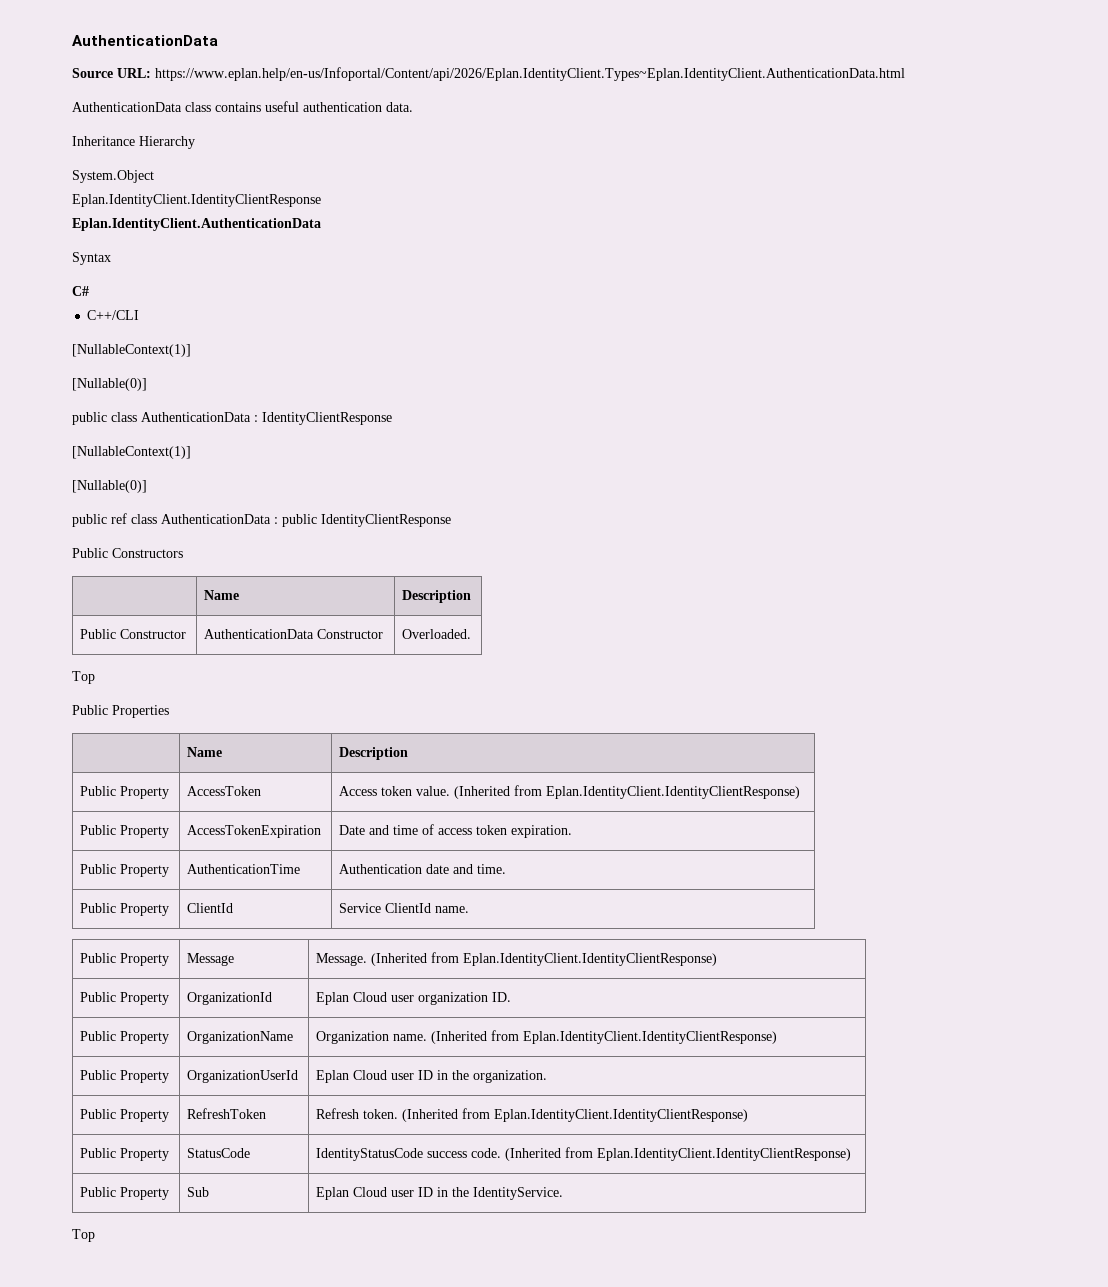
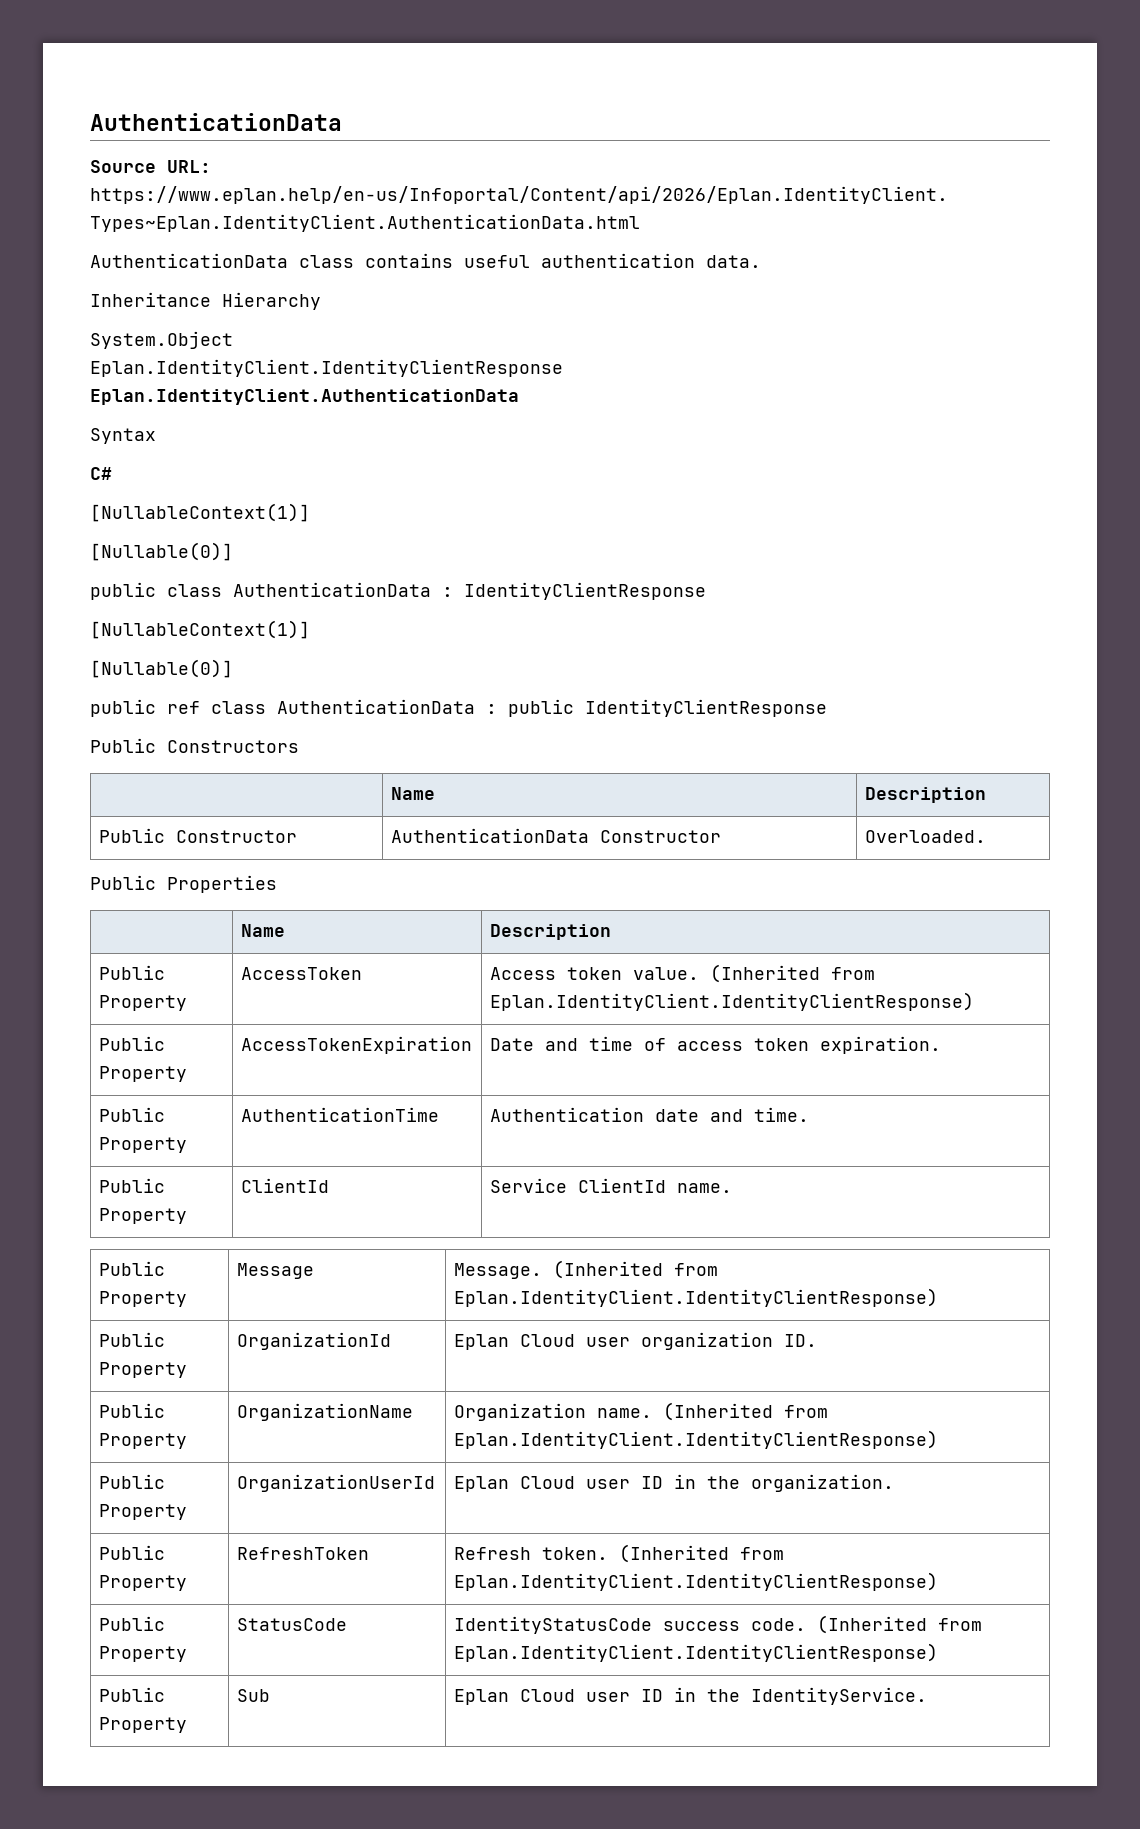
[87,310,140,320] // C++/CLI -> (112, 473) none
[72,671,95,684] // Top -> (986, 836) none
[72,1229,95,1242] // Top -> (927, 1696) none

